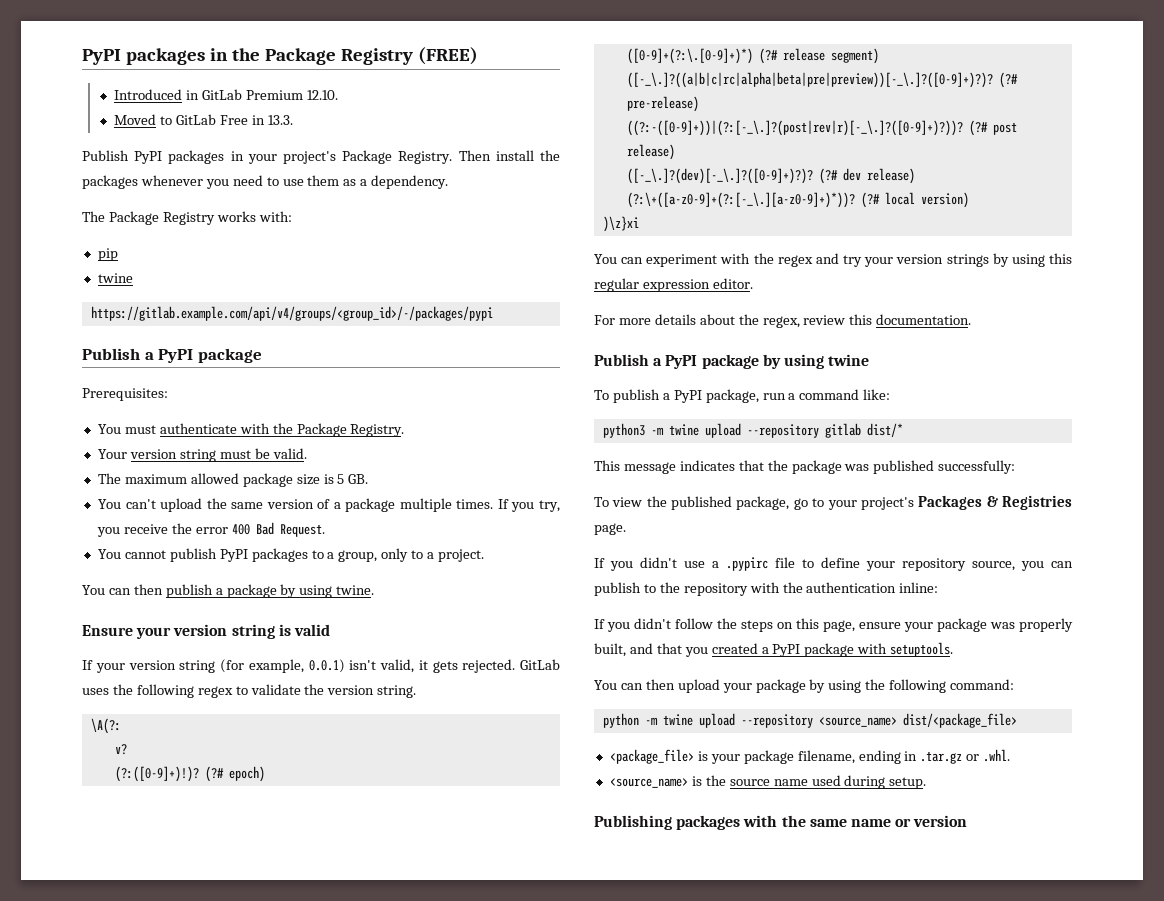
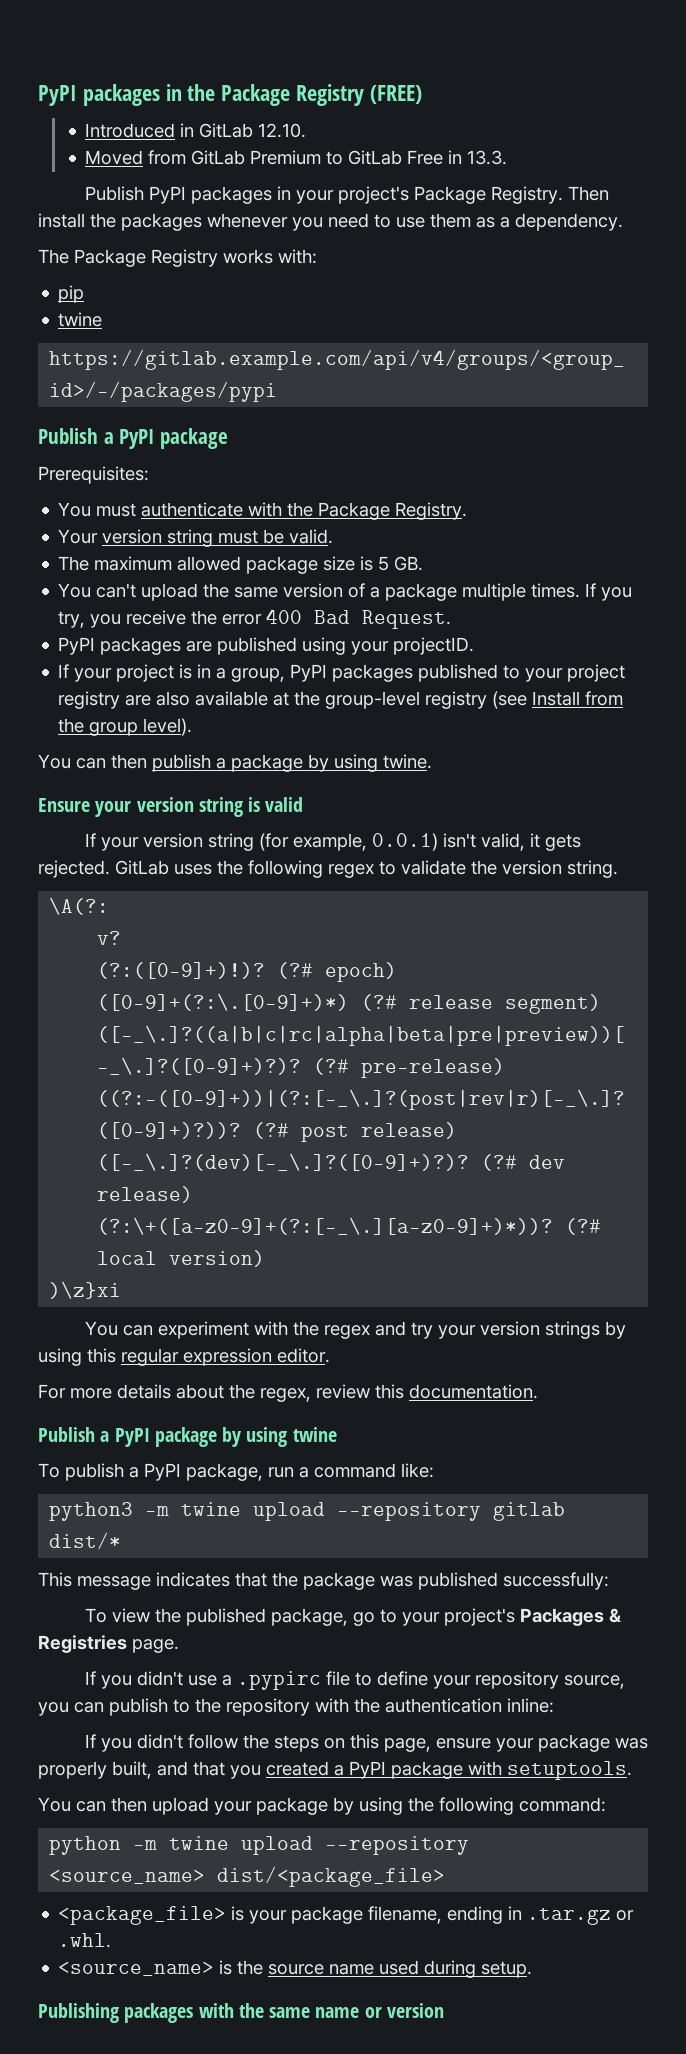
[245,90,303,100] Premium -> (254, 130) none
(157, 119) none -> [148,150,322,165] from GitLab Premium
[97,548,485,562] You cannot publish PyPI packages to a group, only to a project. -> [58,637,475,655] [58,664,626,682] [58,691,624,709] [58,718,193,736] PyPI packages are published using your projectID. // If your project is in a group, PyPI packages published to your project registry are also available at the group-level registry (see Install from the group level).

